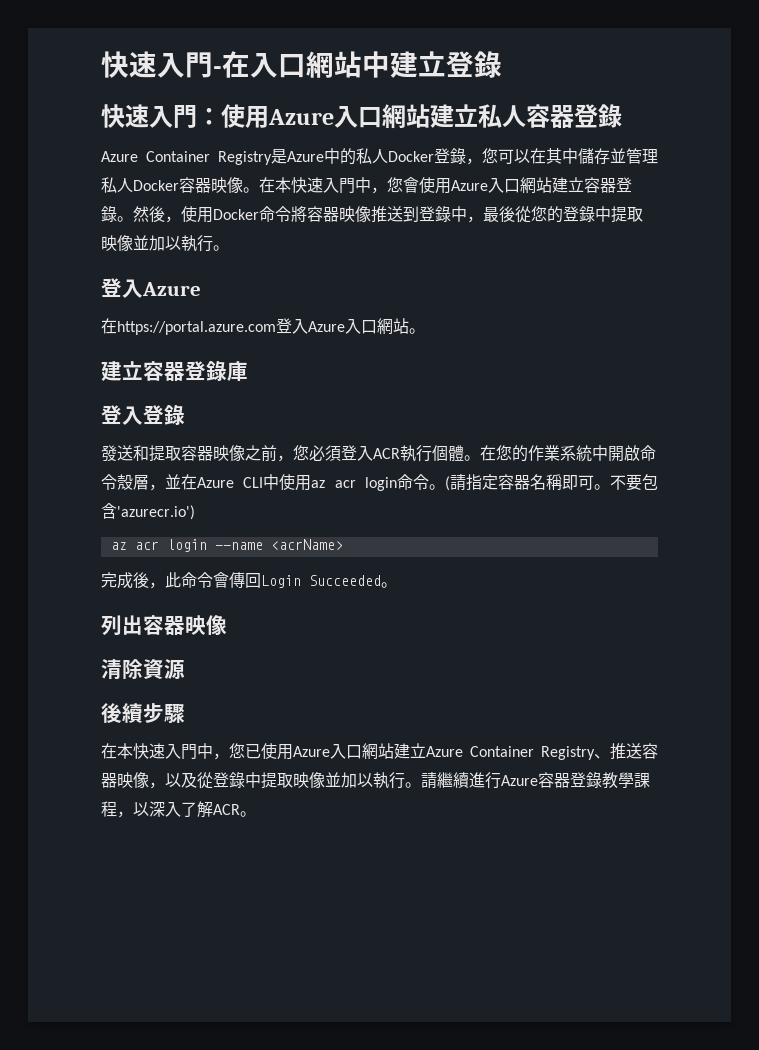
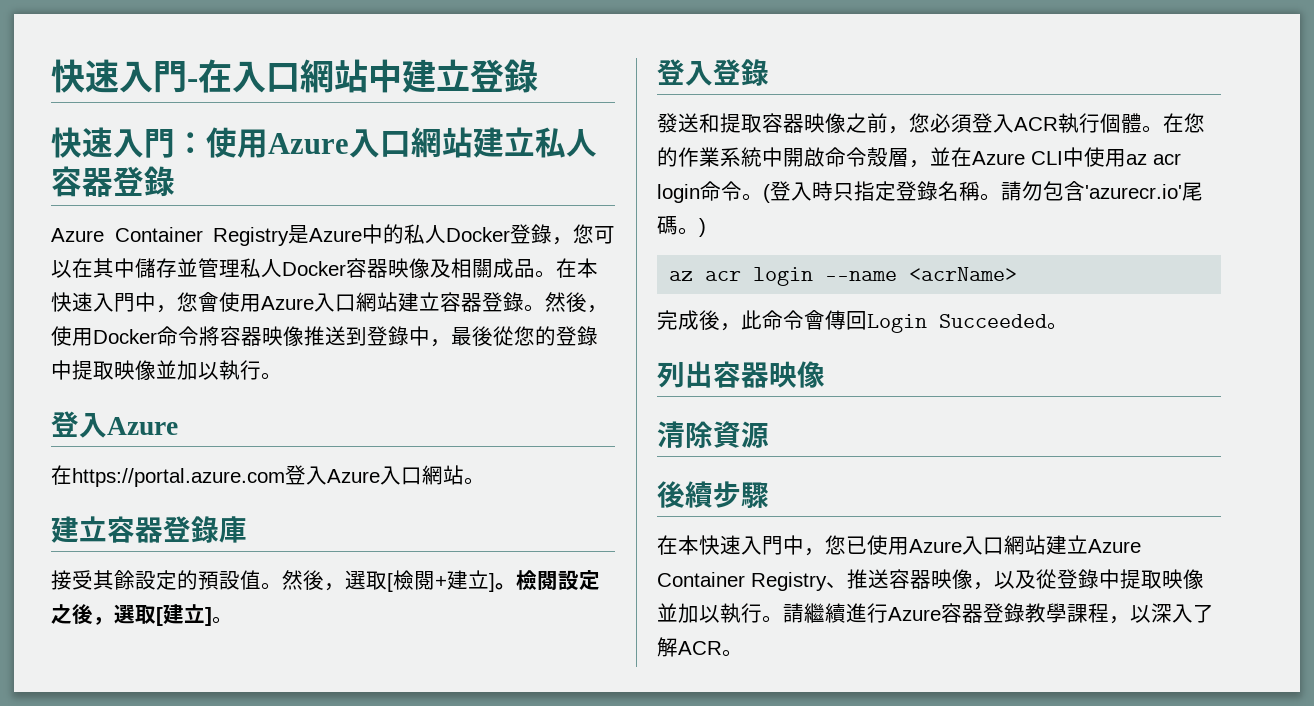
(243, 185) none -> [430,258,535,278] 及相關成品
(248, 371) none -> [51,570,600,592] [51,604,233,626] // 接受其餘設定的預設值。然後，選取[檢閱+建立]。檢閱設定之後，選取[建立]。
[449,474,658,491] [101,503,195,520] 請指定容器名稱即可。不要包含'azurecr.io') -> [770,181,1203,201] [657,216,706,237] 登入時只指定登錄名稱。請勿包含'azurecr.io'尾碼。)

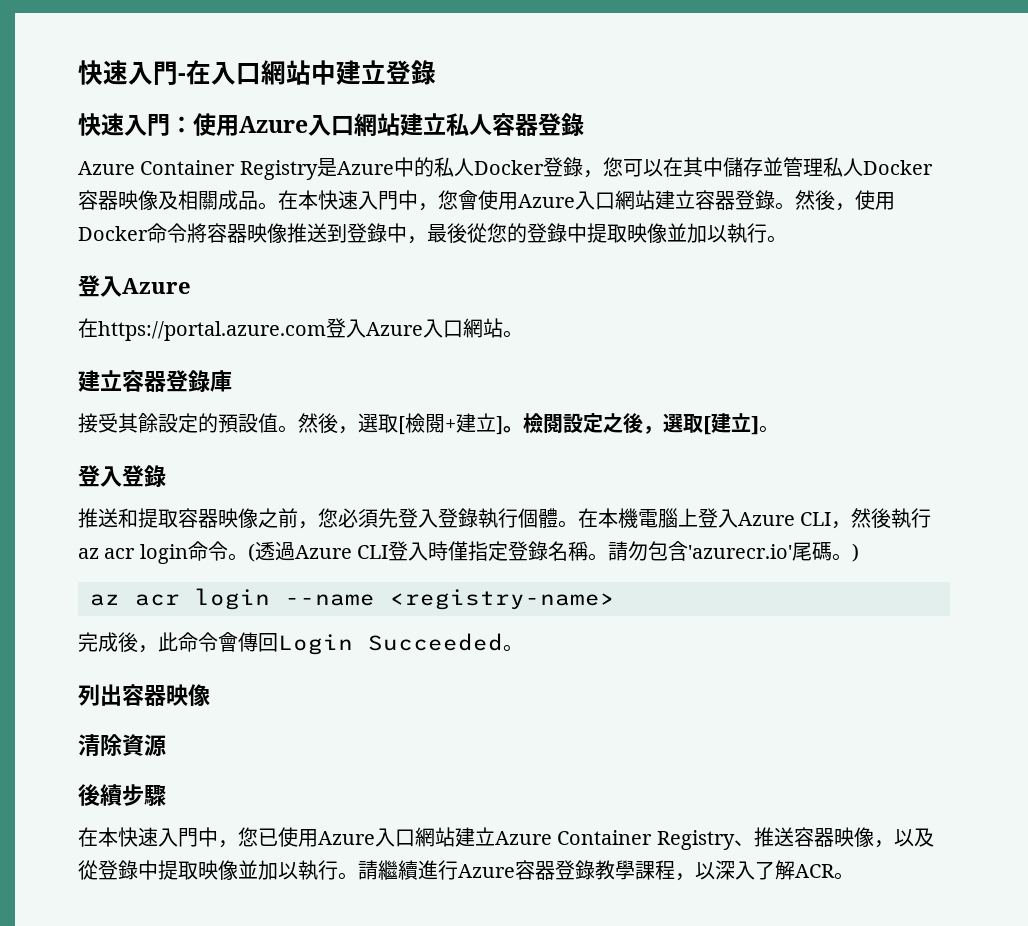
[657,113,678,133] 發 -> [78,508,98,528] 推
[972,113,1058,133] 登入ACR -> [378,508,478,528] 先登入登錄
[1184,113,1205,133] [657,147,1126,168] 您的作業系統中開啟命令殼層，並在Azure CLI中使用 -> [598,508,932,529] 本機電腦上登入Azure CLI，然後執行
[770,181,854,201] 登入時只 -> [254,541,469,561] 透過Azure CLI登入時僅
[909,267,1018,281] <acrName> -> [390,589,615,610] <registry-name>

